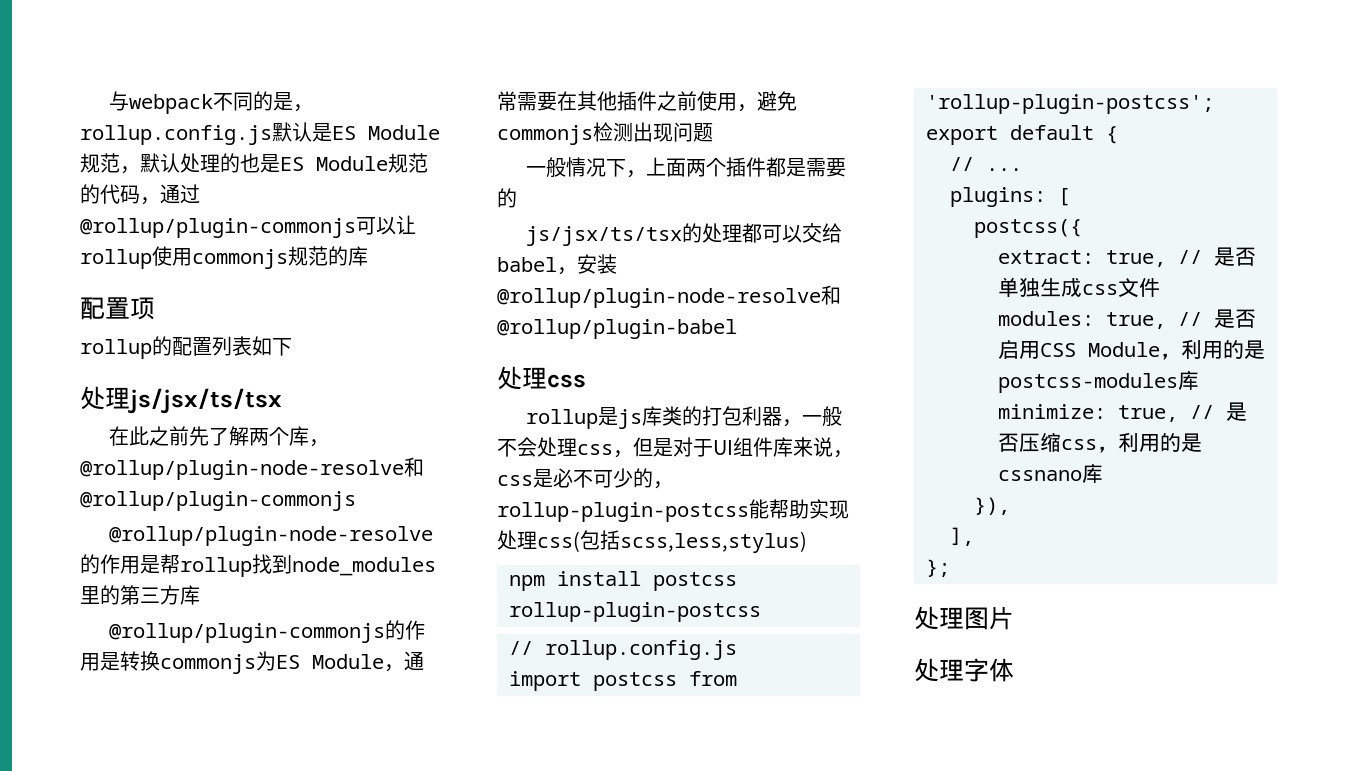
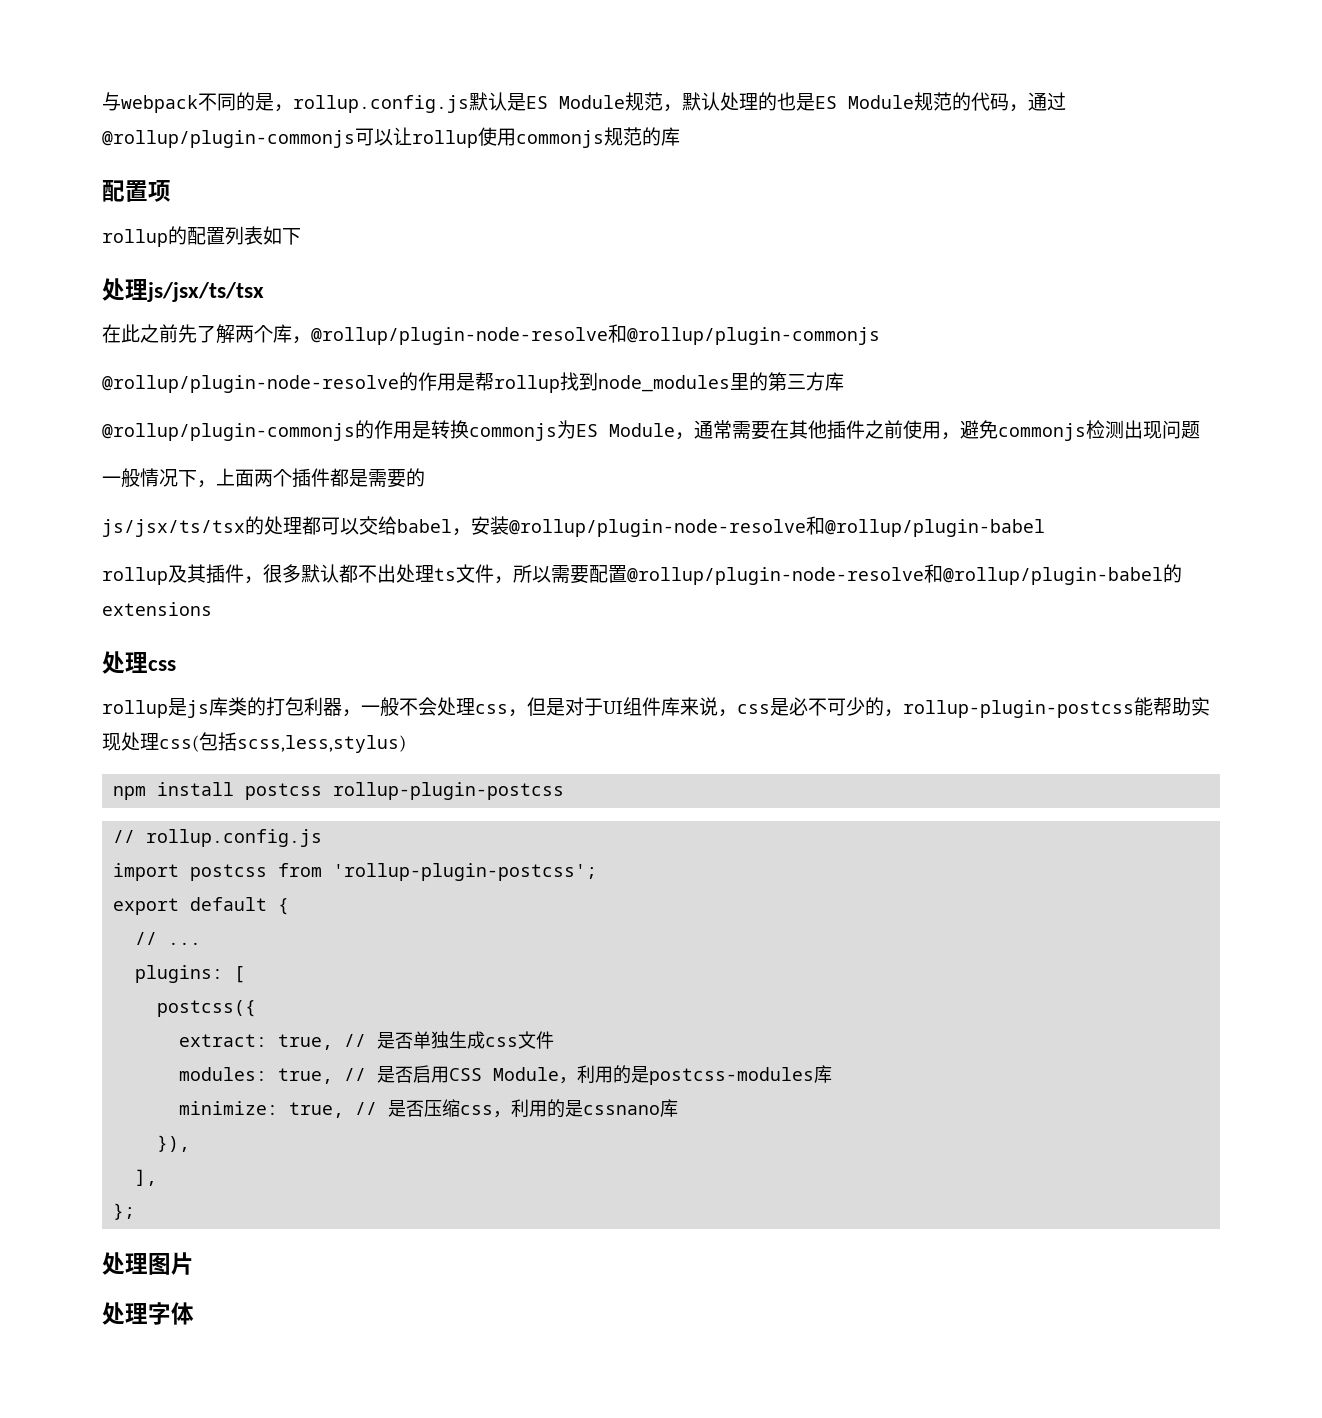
(737, 329) none -> [102,564,1182,585] [102,602,212,616] // rollup及其插件，很多默认都不出处理ts文件，所以需要配置@rollup/plugin-node-resolve和@rollup/plugin-babel的extensions

